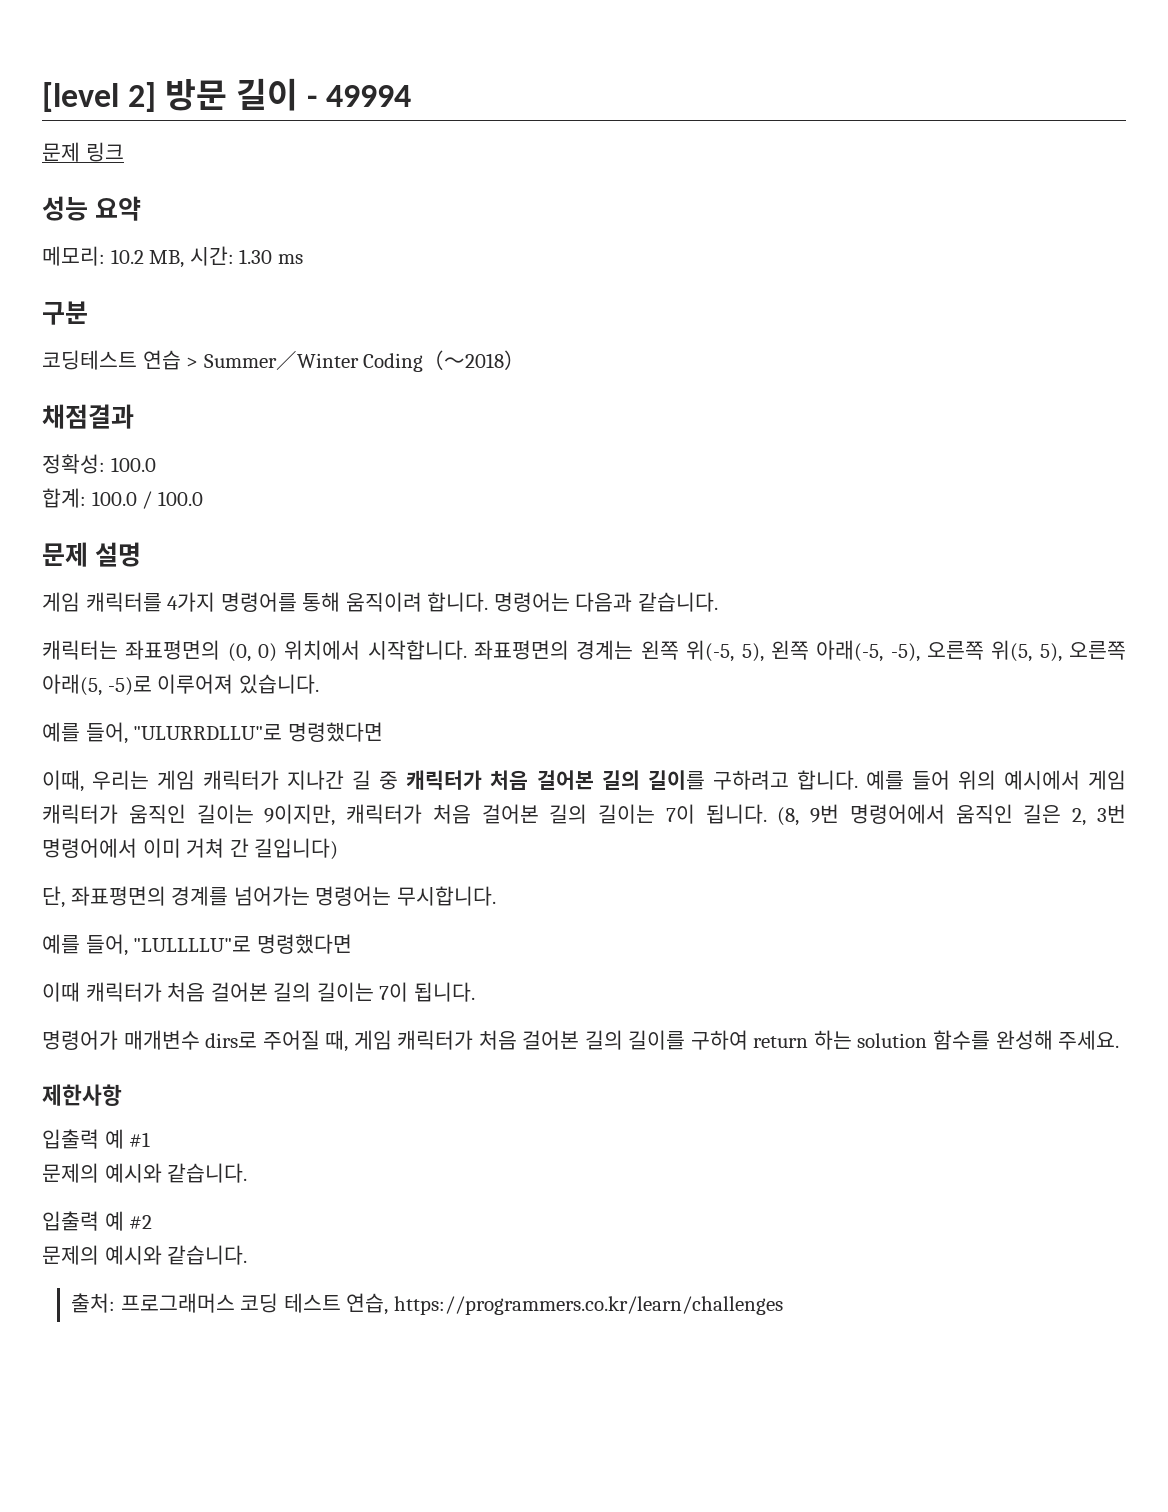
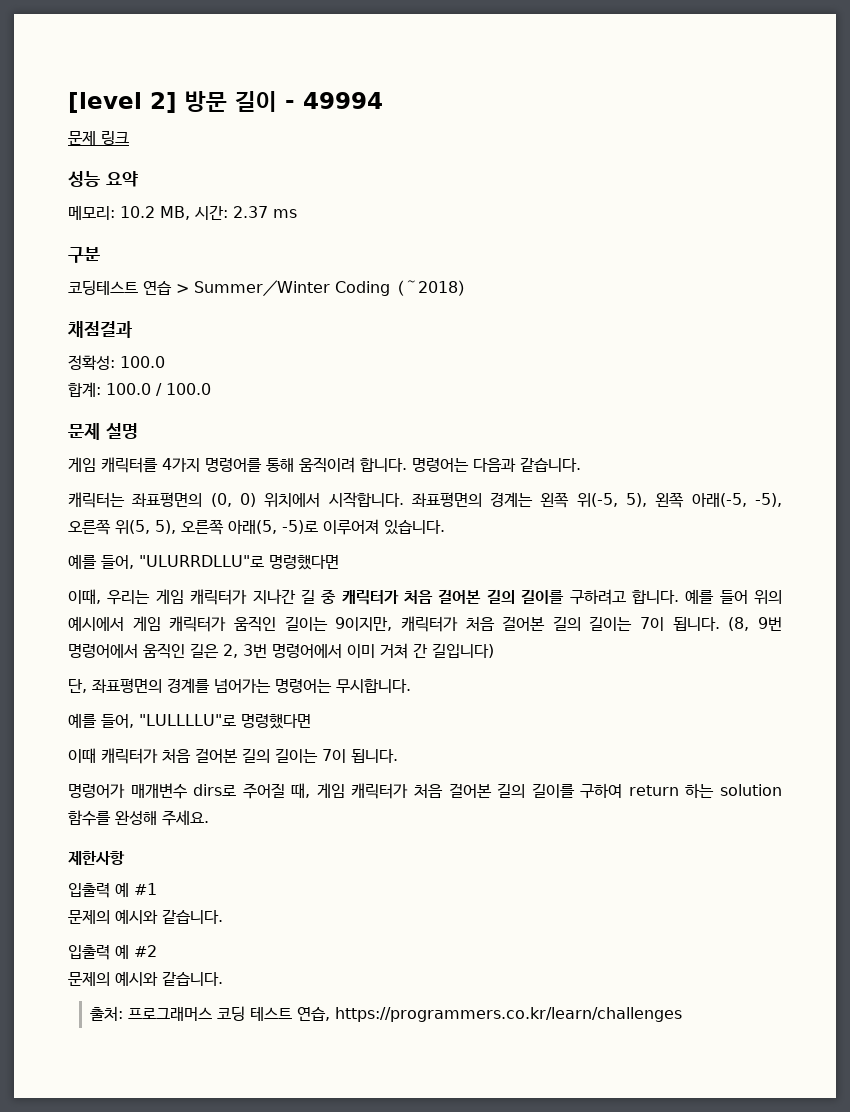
[239,249,273,264] 1.30 -> [233,206,268,218] 2.37

